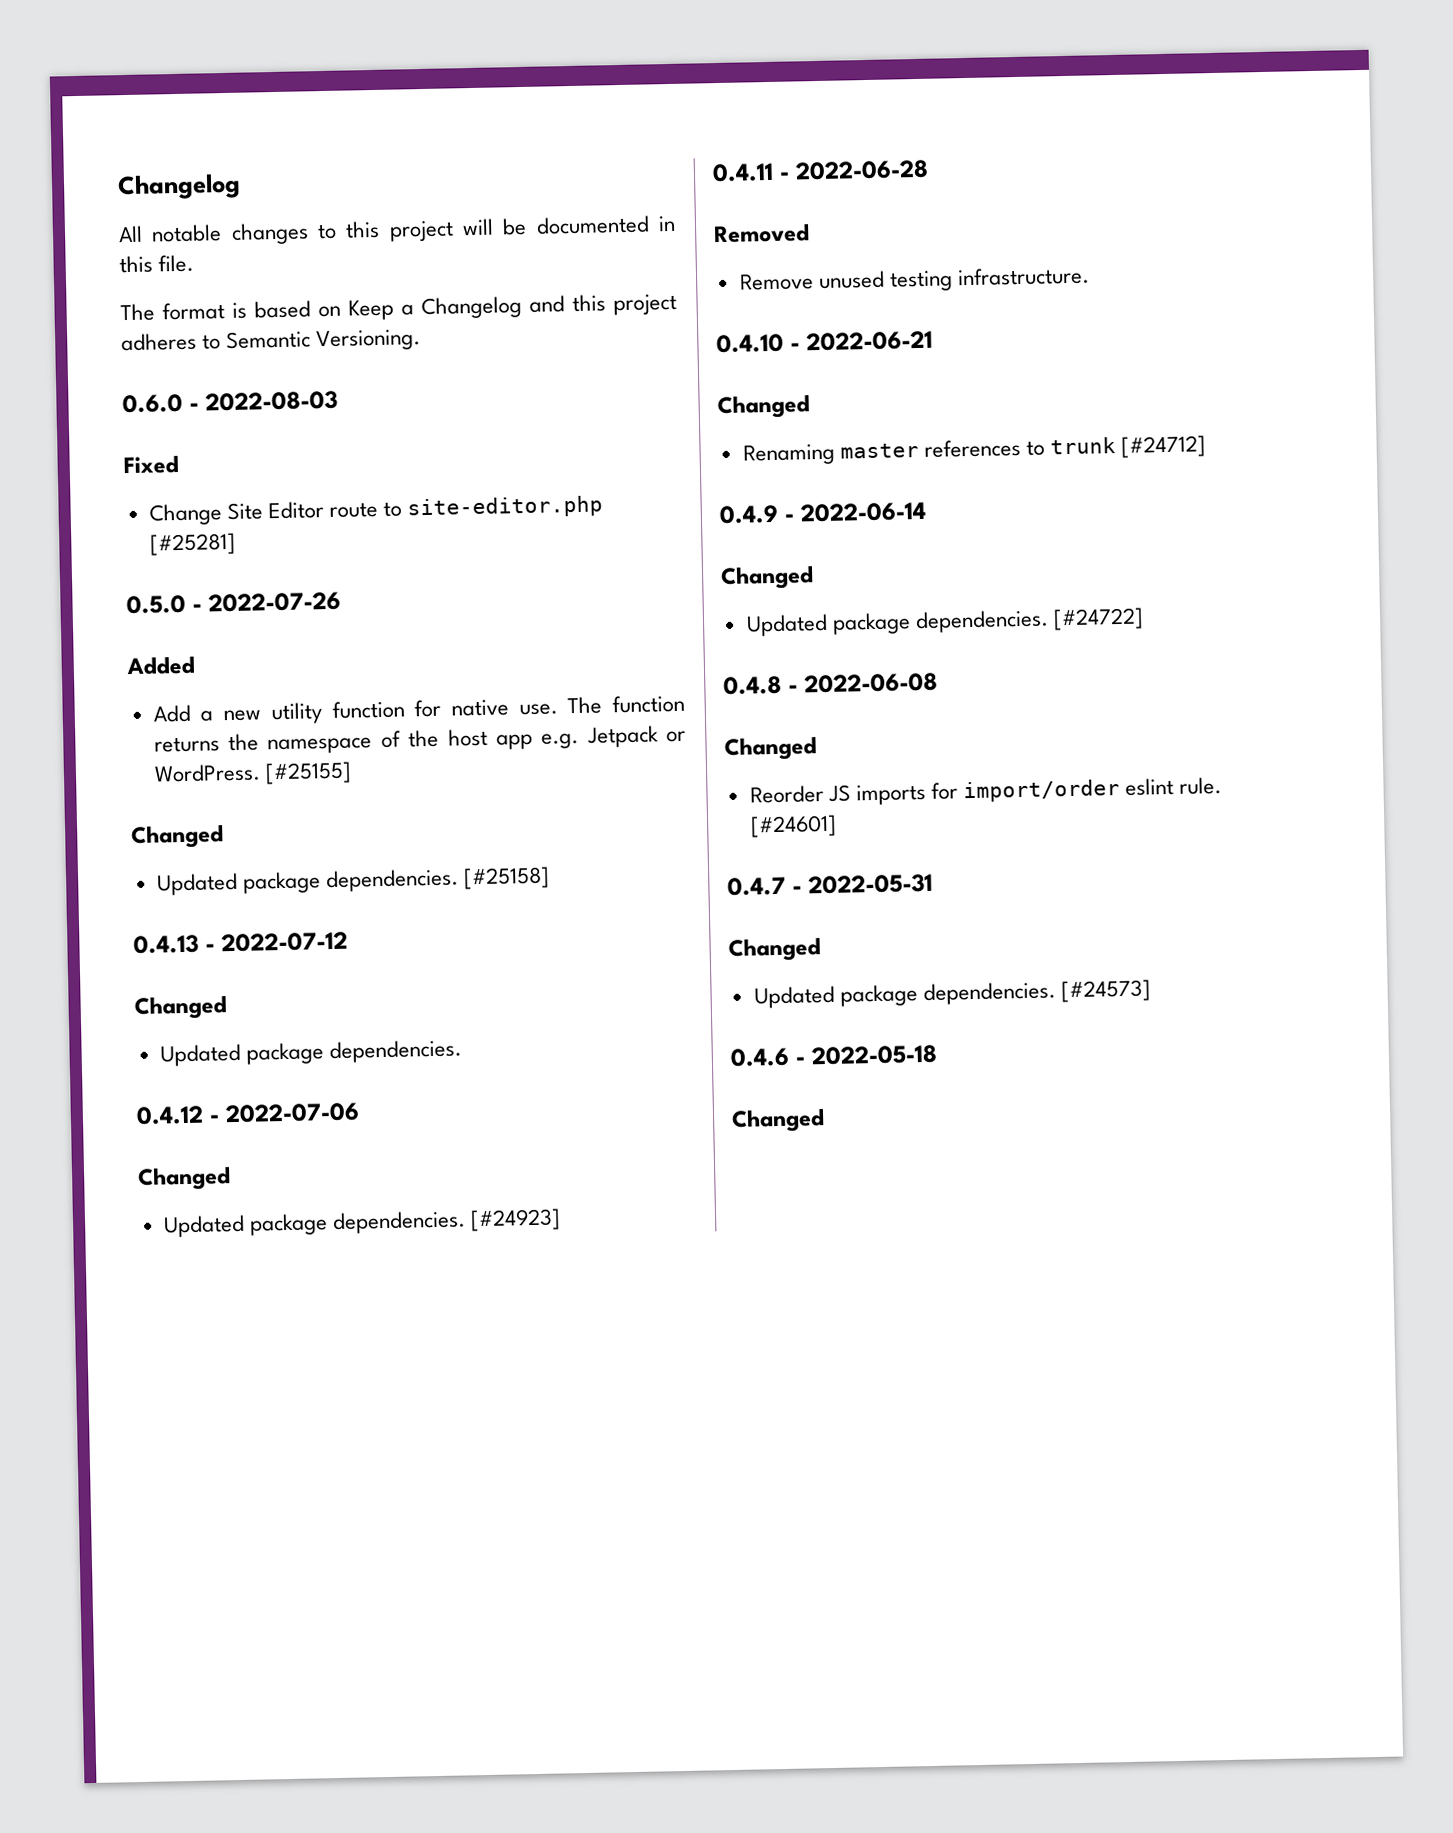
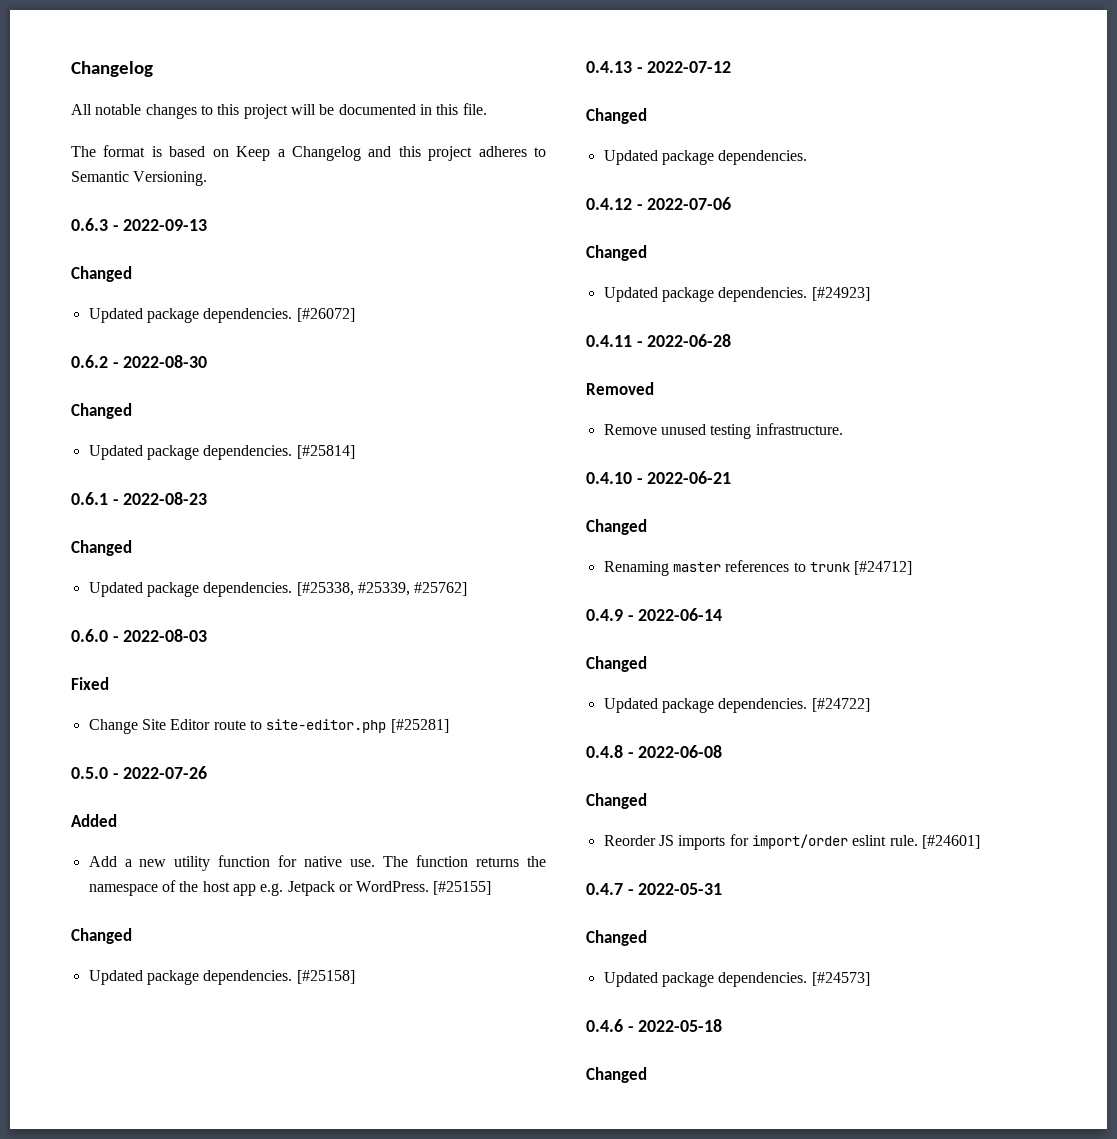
(422, 340) none -> [71,218,208,231] [71,266,132,282] [88,308,355,323] [71,355,208,368] [71,403,132,419] [88,445,355,460] [71,492,208,505] [71,540,132,556] [88,582,468,597] // 0.6.3 - 2022-09-13 // Changed // Updated package dependencies. [#26072] // 0.6.2 - 2022-08-30 // Changed // Updated package dependencies. [#25814] // 0.6.1 - 2022-08-23 // Changed // Updated package dependencies. [#25338, #25339, #25762]

